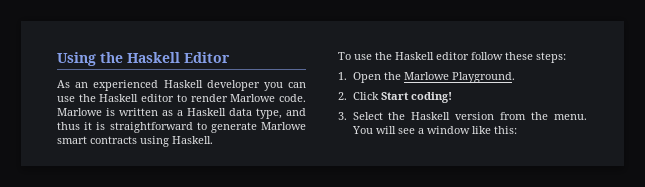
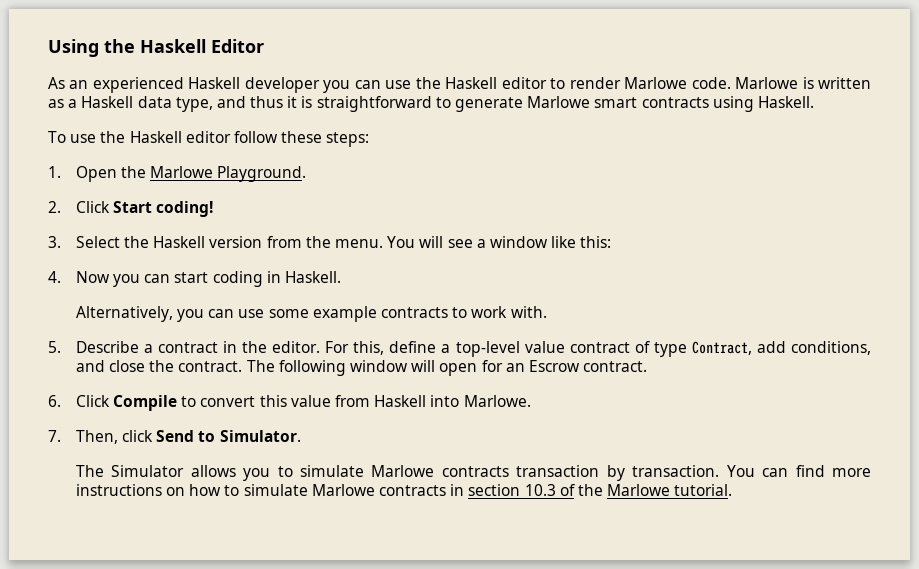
(517, 130) none -> [48,271,341,287] [75,306,547,322] [48,341,871,357] [75,360,648,376] [48,395,531,411] [48,430,301,444] [75,465,872,481] [75,484,733,496] // 4. Now you can start coding in Haskell. // Alternatively, you can use some example contracts to work with. // 5. Describe a contract in the editor. For this, define a top-level value contract of type Contract, add conditions, and close the contract. The following window will open for an Escrow contract. // 6. Click Compile to convert this value from Haskell into Marlowe. // 7. Then, click Send to Simulator. // The Simulator allows you to simulate Marlowe contracts transaction by transaction. You can find more instructions on how to simulate Marlowe contracts in section 10.3 of the Marlowe tutorial.

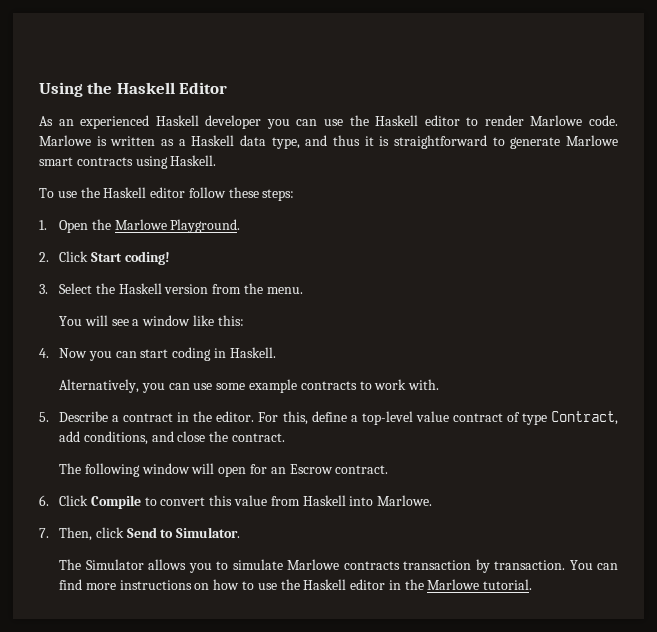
(383, 243) none -> (303, 290) //
(243, 366) none -> (285, 437) //
[243,484,575,496] simulate Marlowe contracts in section 10.3 of -> [257,579,401,590] use the Haskell editor in

